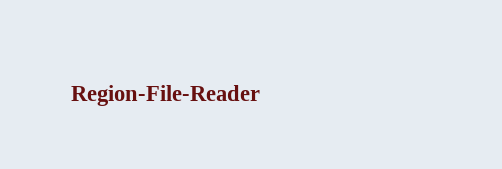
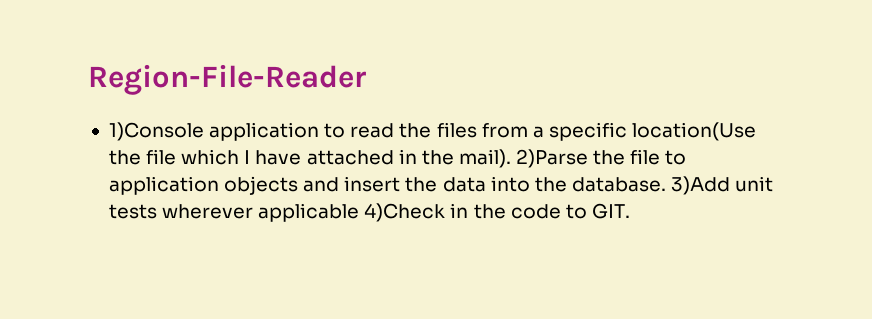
(260, 95) none -> [108,122,757,141] [108,149,687,168] [108,176,774,195] [108,203,630,222] // 1)Console application to read the files from a specific location(Use the file which I have attached in the mail). 2)Parse the file to application objects and insert the data into the database. 3)Add unit tests wherever applicable 4)Check in the code to GIT.

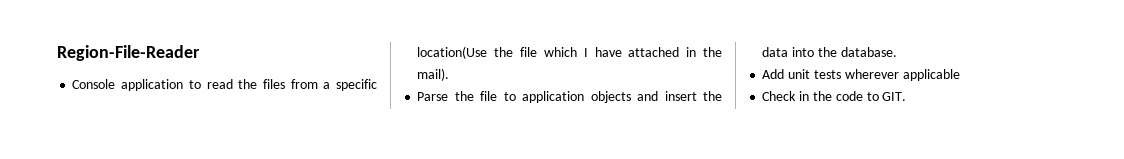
[108,122,204,141] 1)Console -> [72,79,116,89] Console
[516,149,589,168] 2)Parse -> [417,92,449,101] // Parse
[671,176,731,195] 3)Add -> [762,69,785,79] // Add
[364,203,446,222] 4)Check -> [762,91,797,101] // Check

